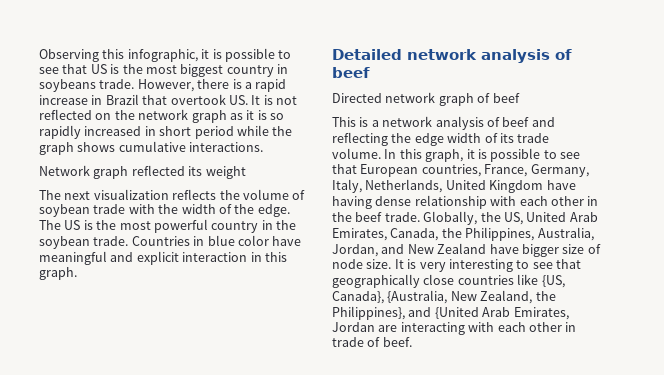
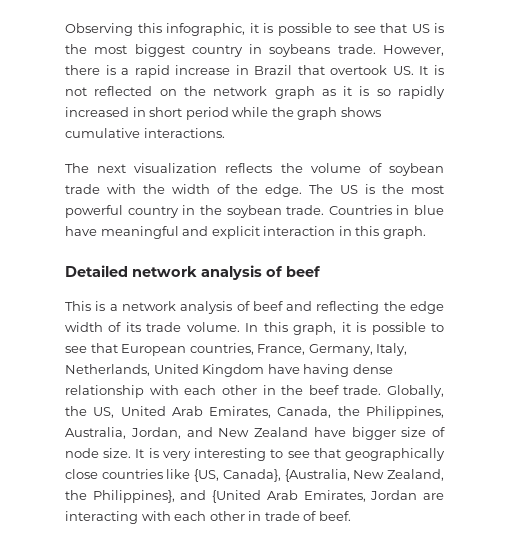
[39,165,246,179] // Network graph reflected its weight -> (225, 133) none
[237,235,269,246] color -> (444, 210) none
[332,92,520,106] // Directed network graph of beef -> (321, 271) none

